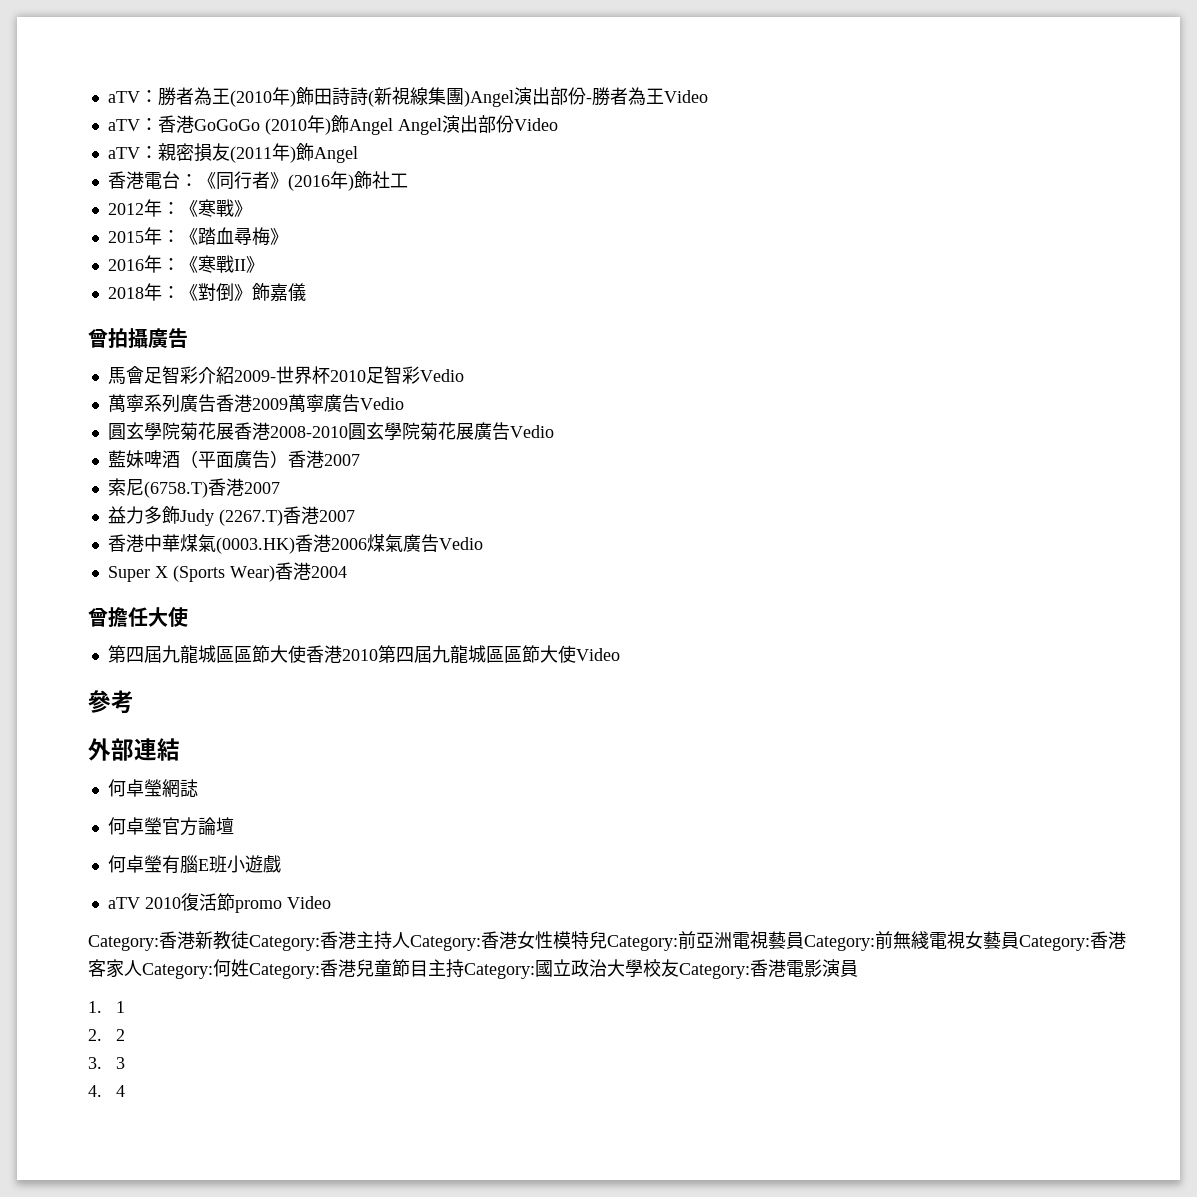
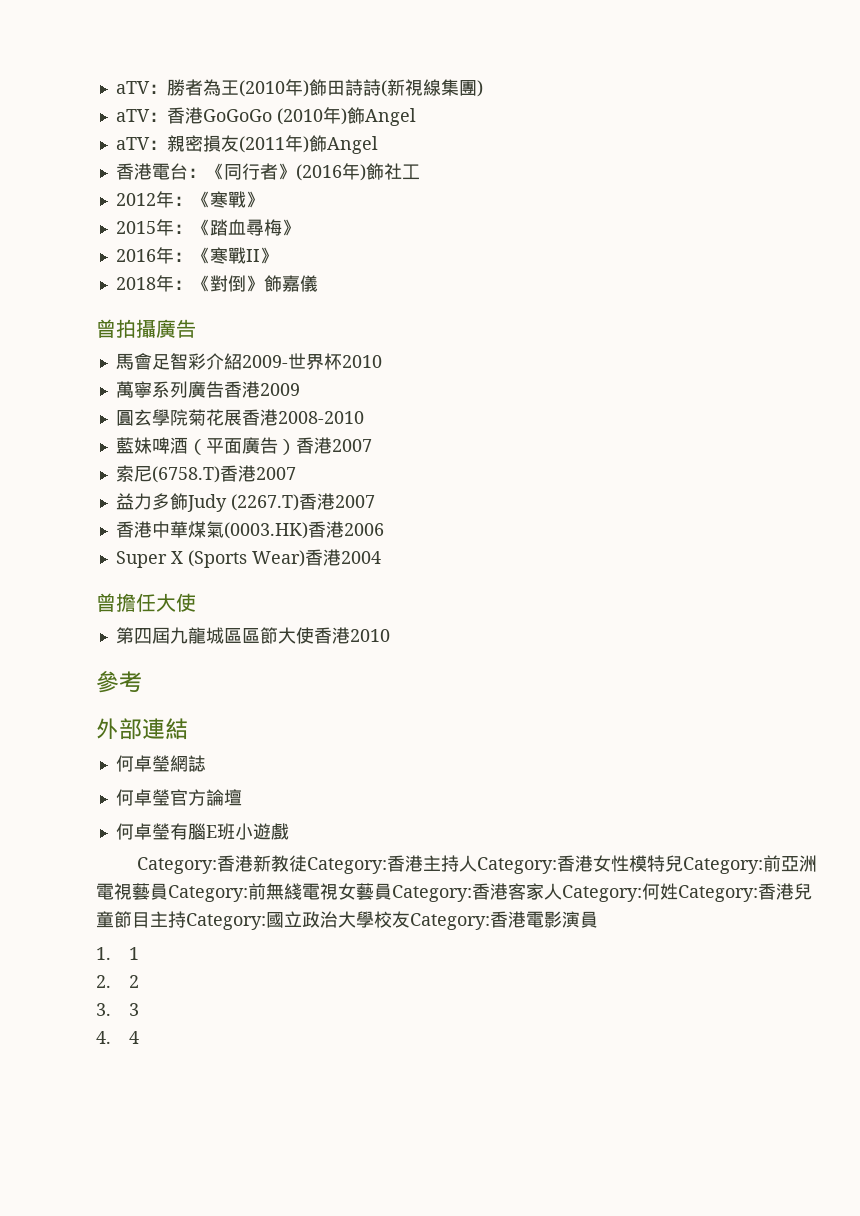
[463,87,708,107] )Angel演出部份-勝者為王Video -> [476,80,483,97] )
[397,115,558,135] Angel演出部份Video -> (416, 117) none
[365,366,464,384] 足智彩Vedio -> (382, 361) none
[287,394,404,412] 萬寧廣告Vedio -> (300, 389) none
[347,422,554,441] 圓玄學院菊花展廣告Vedio -> (364, 417) none
[366,534,483,552] 煤氣廣告Vedio -> (384, 529) none
[377,645,620,663] 第四屆九龍城區區節大使Video -> (390, 635) none
[107,893,331,913] // aTV 2010復活節promo Video -> (289, 831) none

